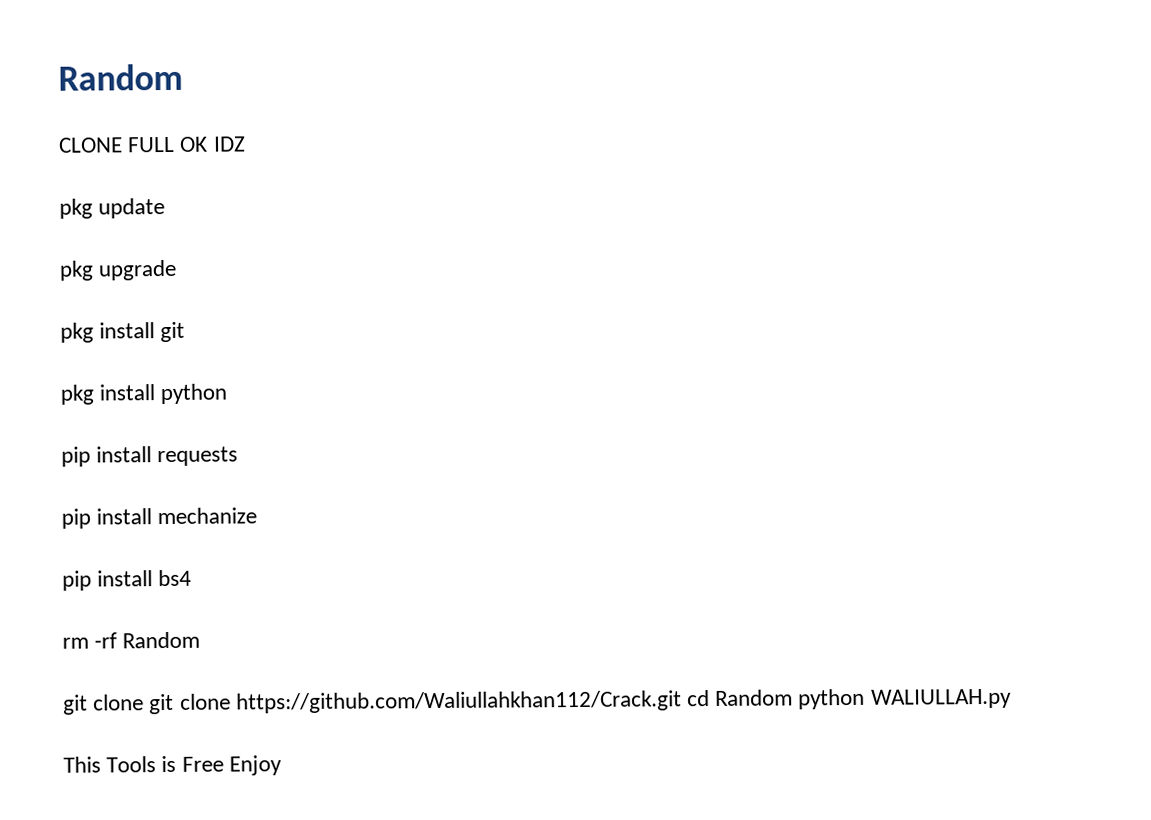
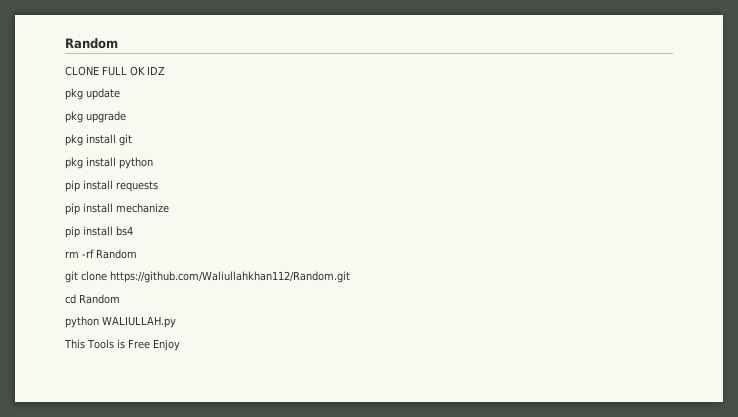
[149,690,682,715] git clone https://github.com/Waliullahkhan112/Crack.git -> [110,271,350,283] https://github.com/Waliullahkhan112/Random.git //
(794, 697) none -> (120, 299) //

